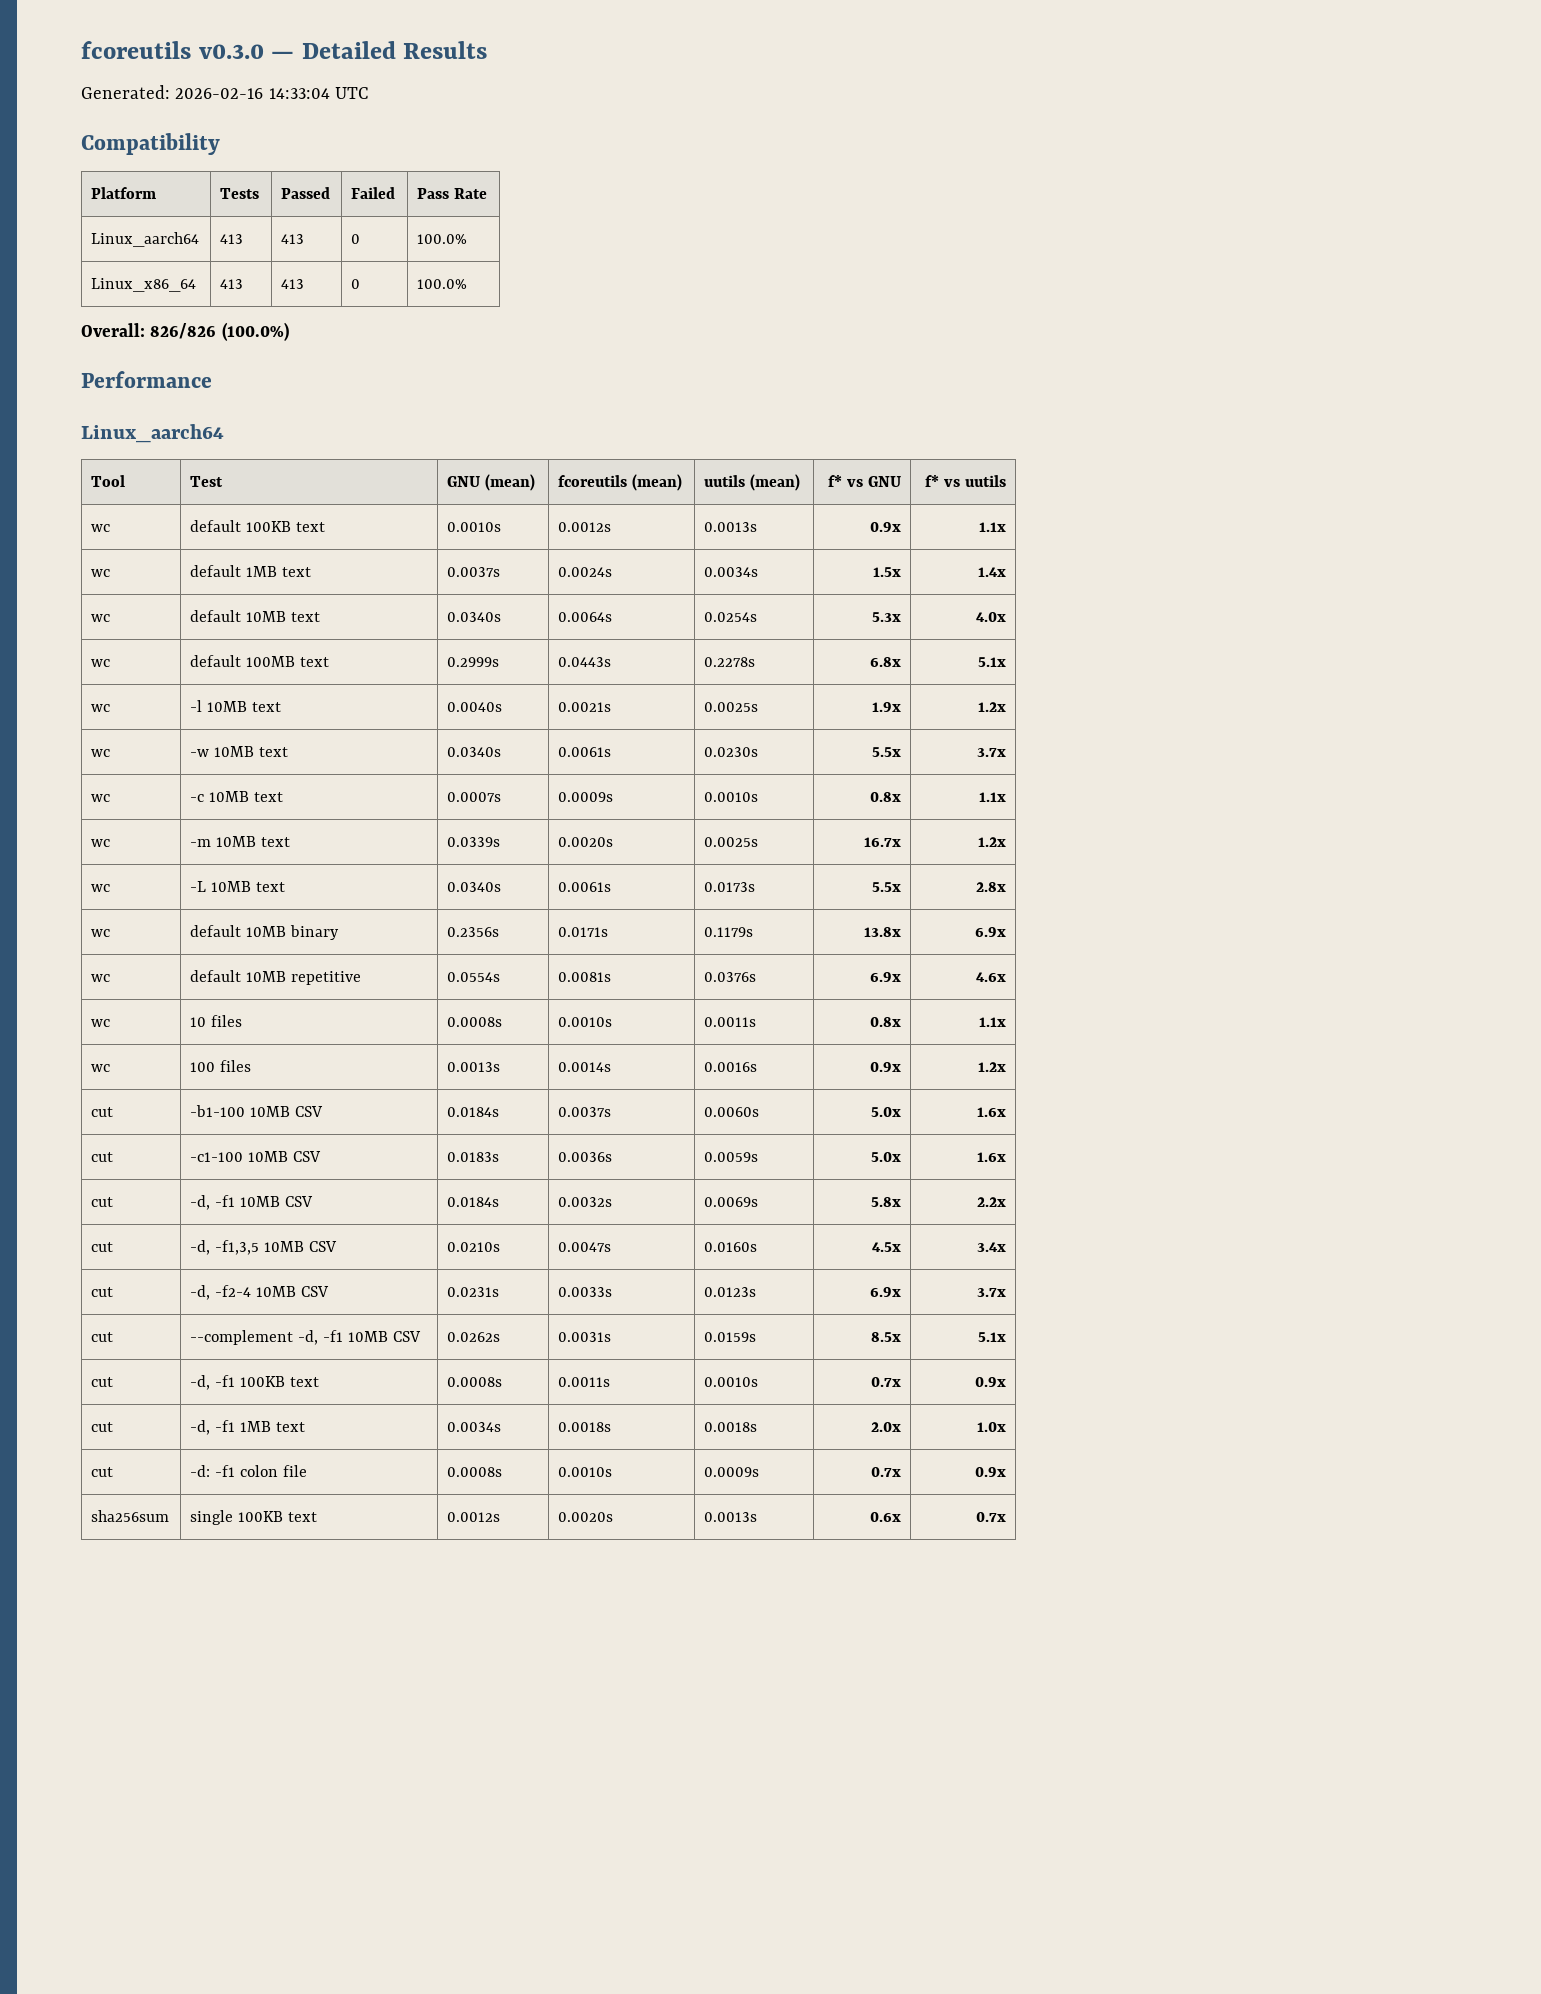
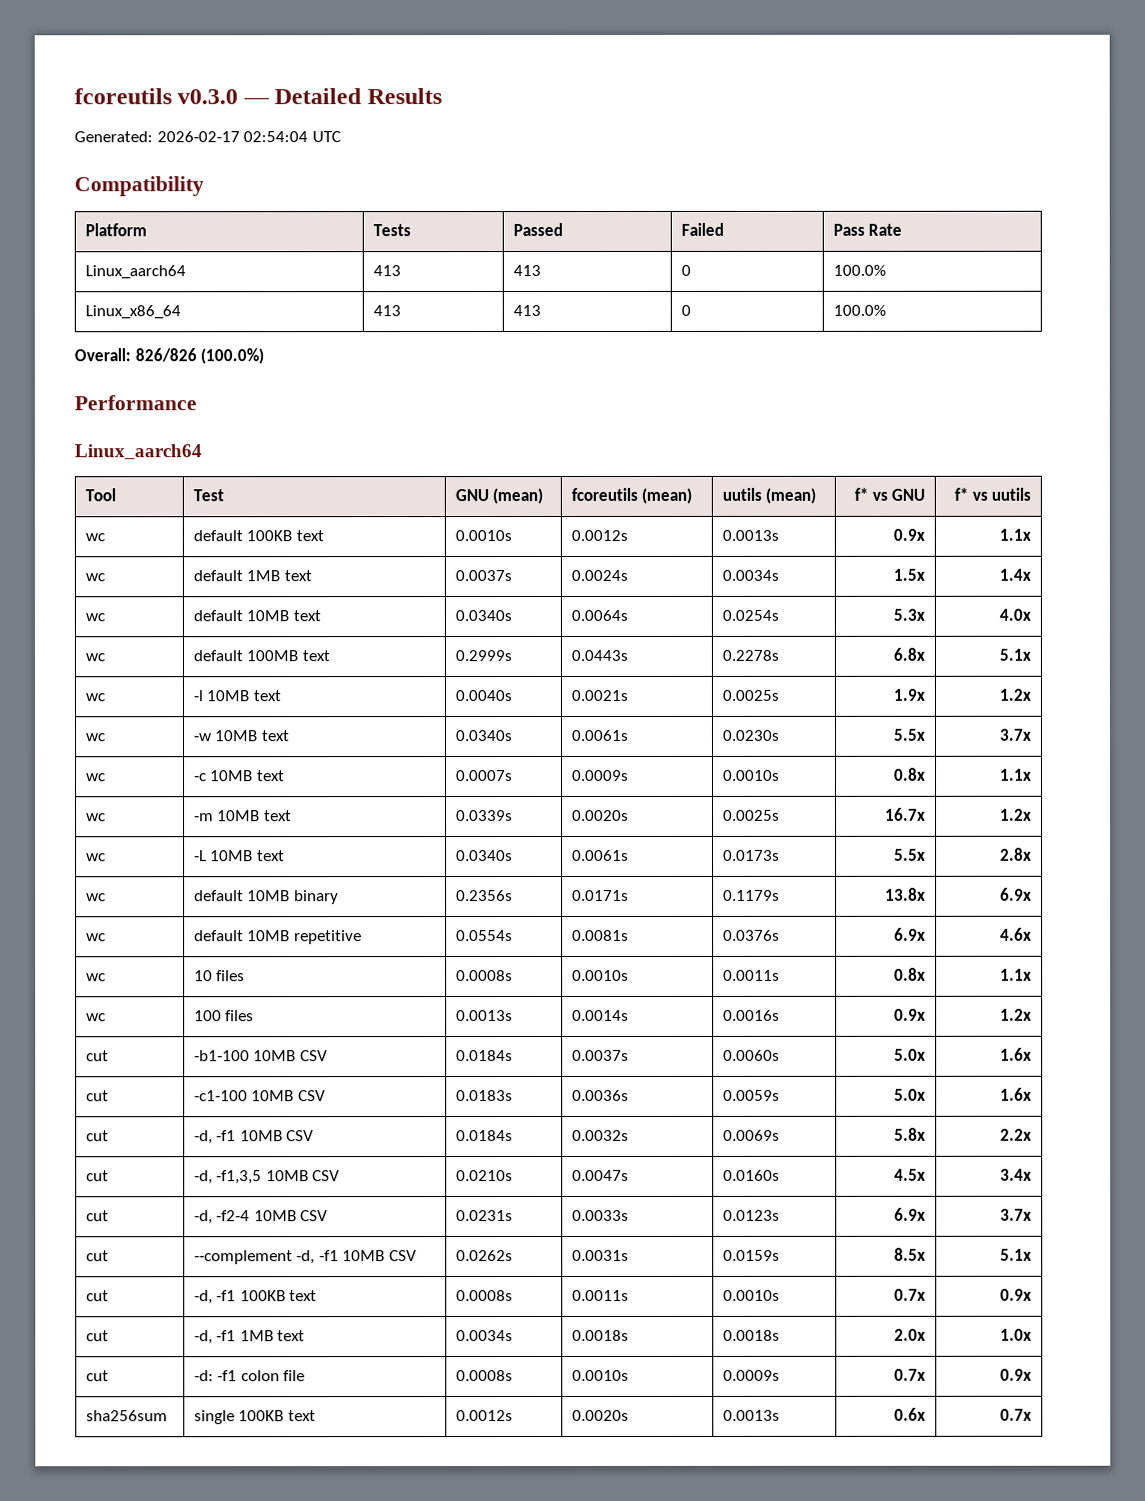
[175,88,330,99] 2026-02-16 14:33:04 -> [156,131,309,143] 2026-02-17 02:54:04

